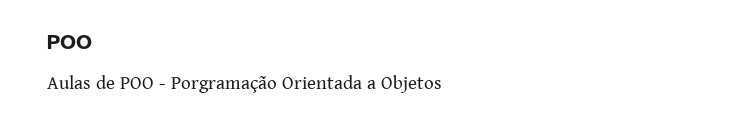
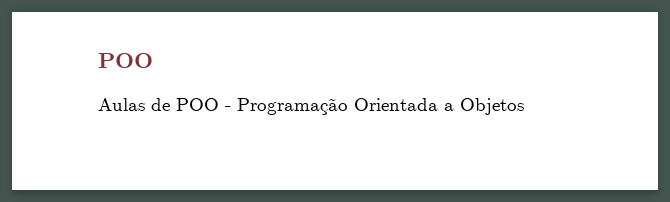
[170,76,277,93] Porgramação -> [237,98,348,115] Programação

